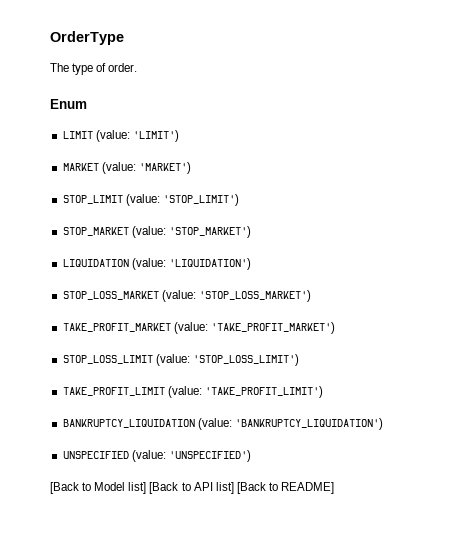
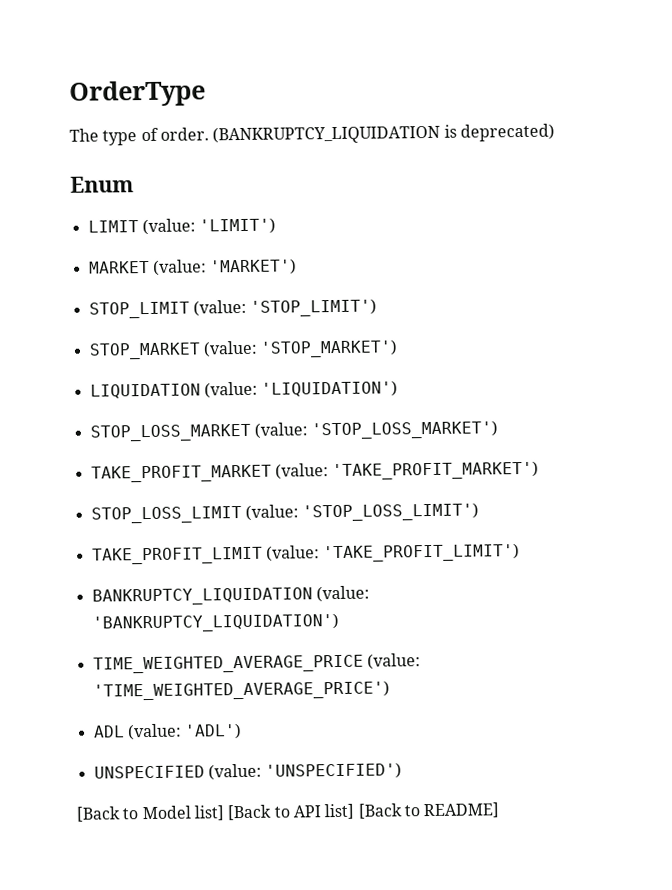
(138, 67) none -> [212,123,555,145] (BANKRUPTCY_LIQUIDATION is deprecated)
(383, 424) none -> [92,653,421,674] [92,680,390,701] [92,723,243,741] // TIME_WEIGHTED_AVERAGE_PRICE (value: 'TIME_WEIGHTED_AVERAGE_PRICE') // ADL (value: 'ADL')

